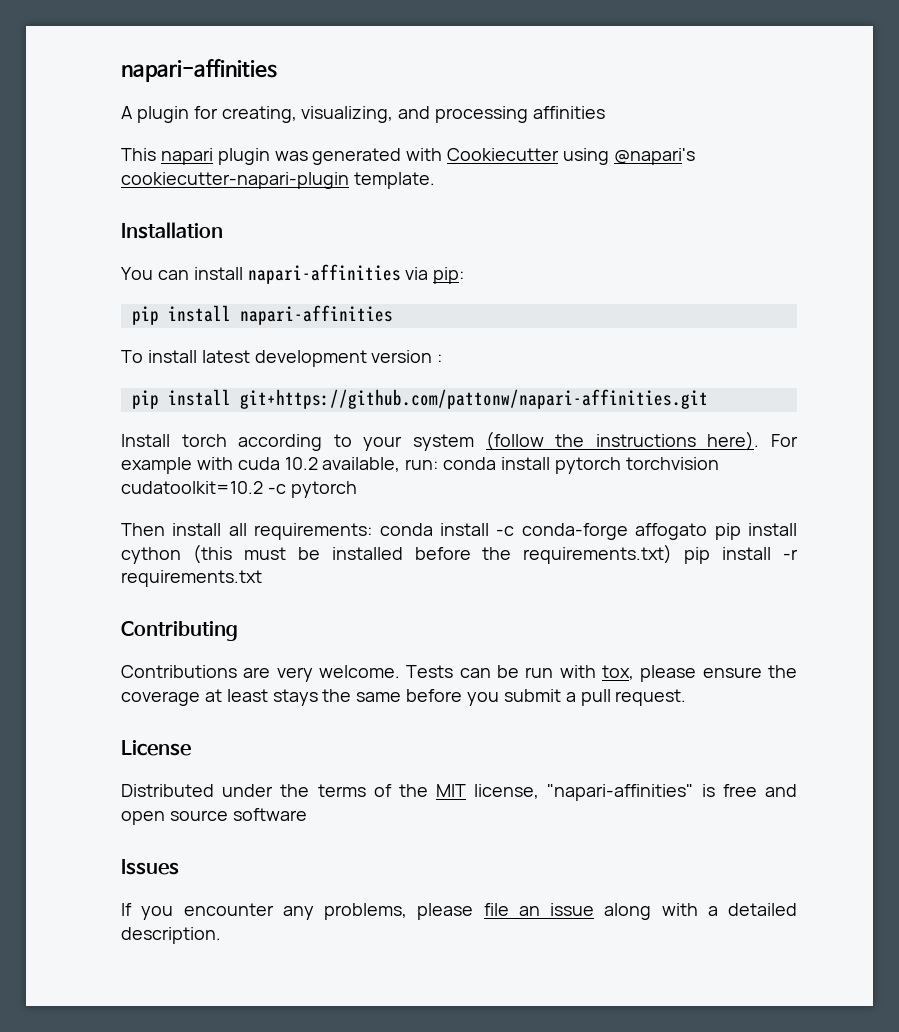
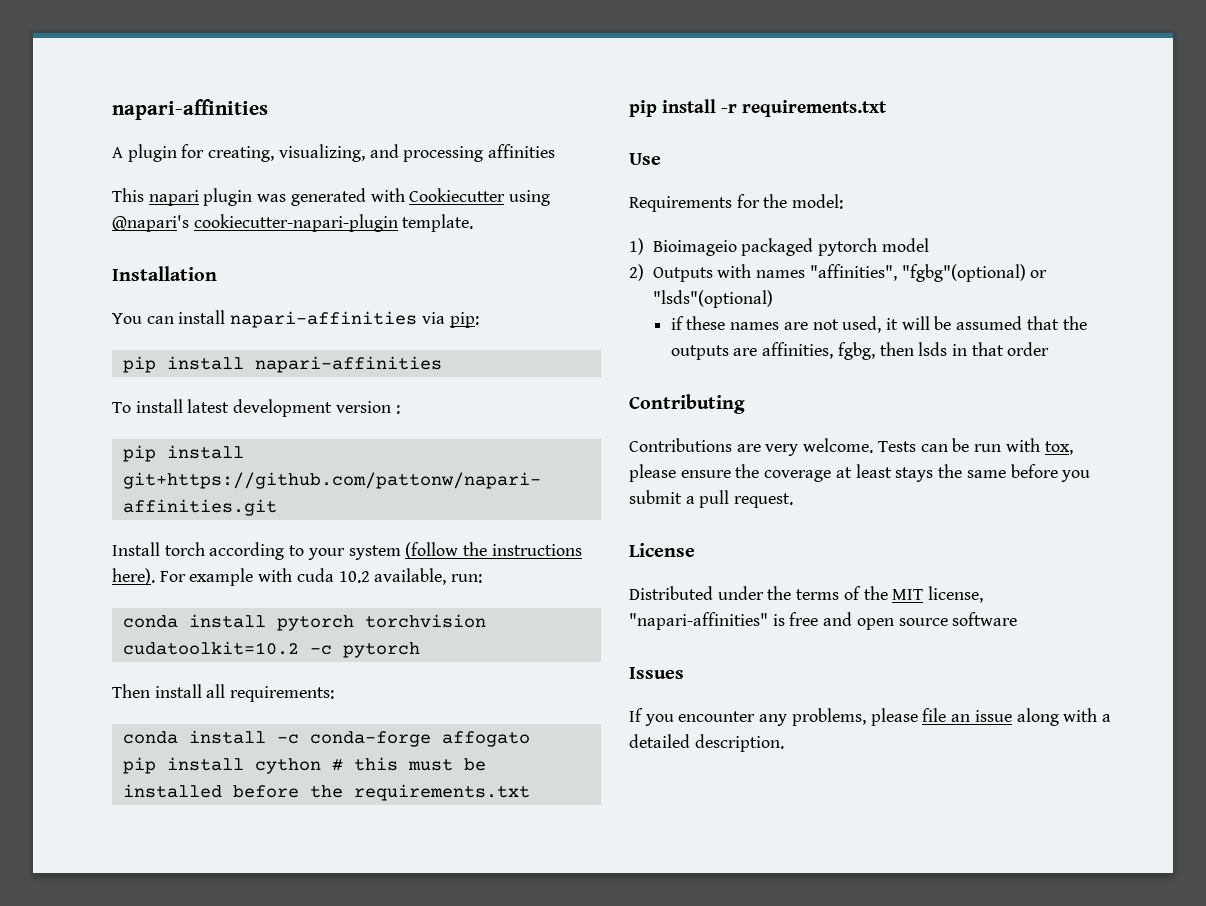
(439, 464) none -> (483, 578) //
(373, 531) none -> (335, 694) //
(708, 531) none -> (530, 739) //
[192,544,232,564] (this -> [331,757,398,771] # this
[523,544,673,564] requirements.txt) -> [353,784,530,801] requirements.txt //
(262, 578) none -> [629,153,661,165] [629,194,844,212] [629,238,929,256] [629,264,1048,282] [652,290,773,308] [670,316,1087,333] [670,342,1050,360] // Use // Requirements for the model: // 1) Bioimageio packaged pytorch model // 2) Outputs with names "affinities", "fgbg"(optional) or "lsds"(optional) // if these names are not used, it will be assumed that the outputs are affinities, fgbg, then lsds in that order

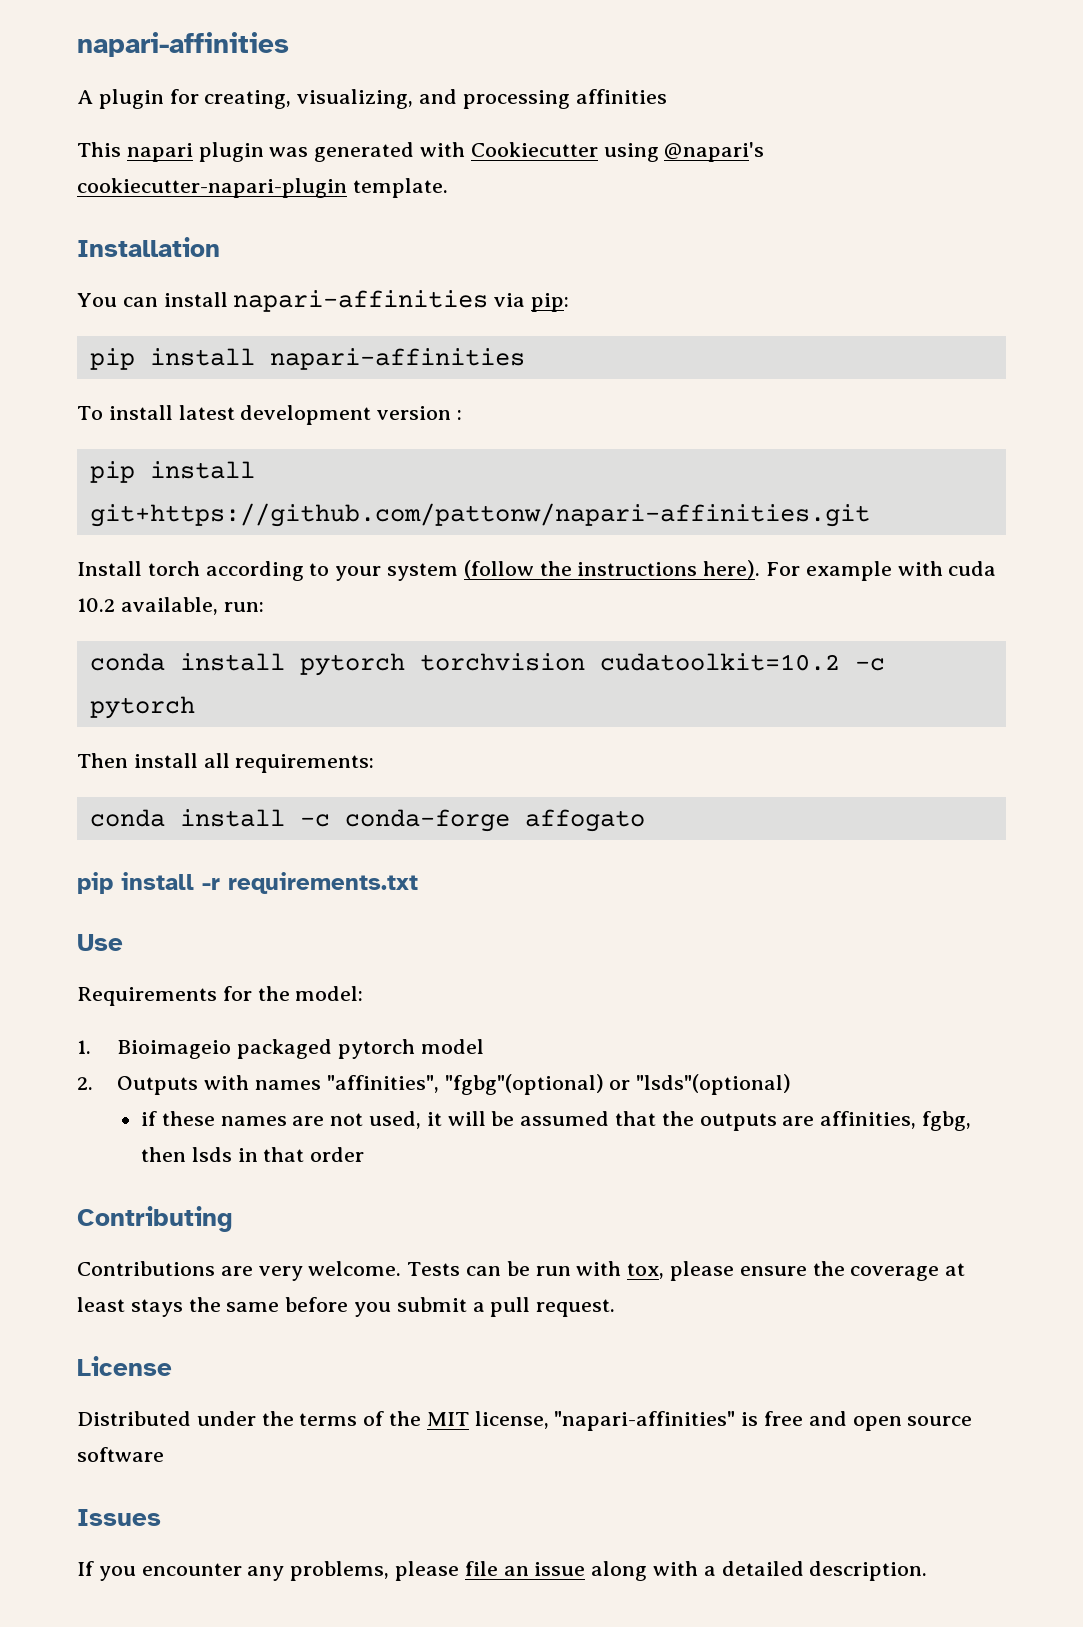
[122,757,486,774] [122,784,530,801] // pip install cython # this must be installed before the requirements.txt -> (645, 820) none
[629,238,644,255] 1) -> [77,1040,91,1054] 1.
[629,264,644,281] 2) -> [77,1077,93,1090] 2.

